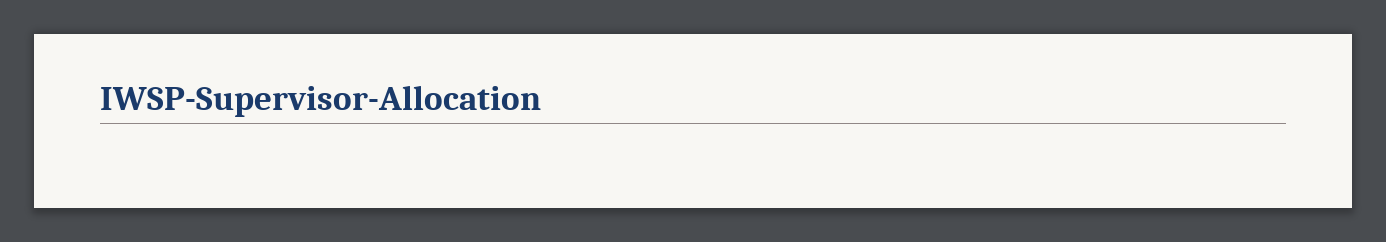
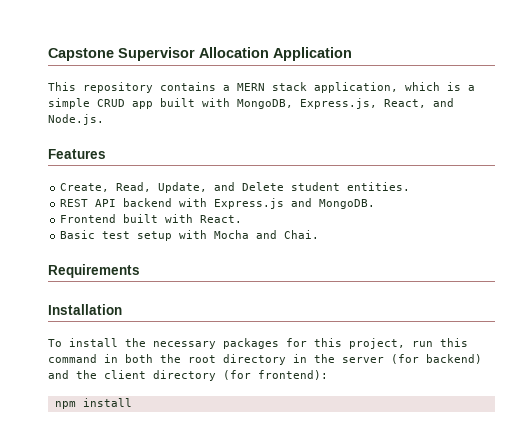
[100,85,541,117] IWSP-Supervisor-Allocation -> [48,47,352,61] [48,82,475,93] [48,98,454,109] [48,114,104,125] [48,149,106,159] [60,182,411,193] [60,198,376,209] [60,214,243,223] [60,230,320,241] [48,264,140,278] [48,304,122,315] [48,338,468,349] [48,354,482,365] [48,370,328,381] [54,398,132,409] Capstone Supervisor Allocation Application // This repository contains a MERN stack application, which is a simple CRUD app built with MongoDB, Express.js, React, and Node.js. // Features // Create, Read, Update, and Delete student entities. // REST API backend with Express.js and MongoDB. // Frontend built with React. // Basic test setup with Mocha and Chai. // Requirements // Installation // To install the necessary packages for this project, run this command in both the root directory in the server (for backend) and the client directory (for frontend): // npm install

